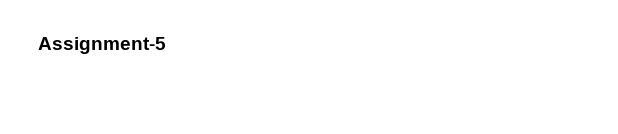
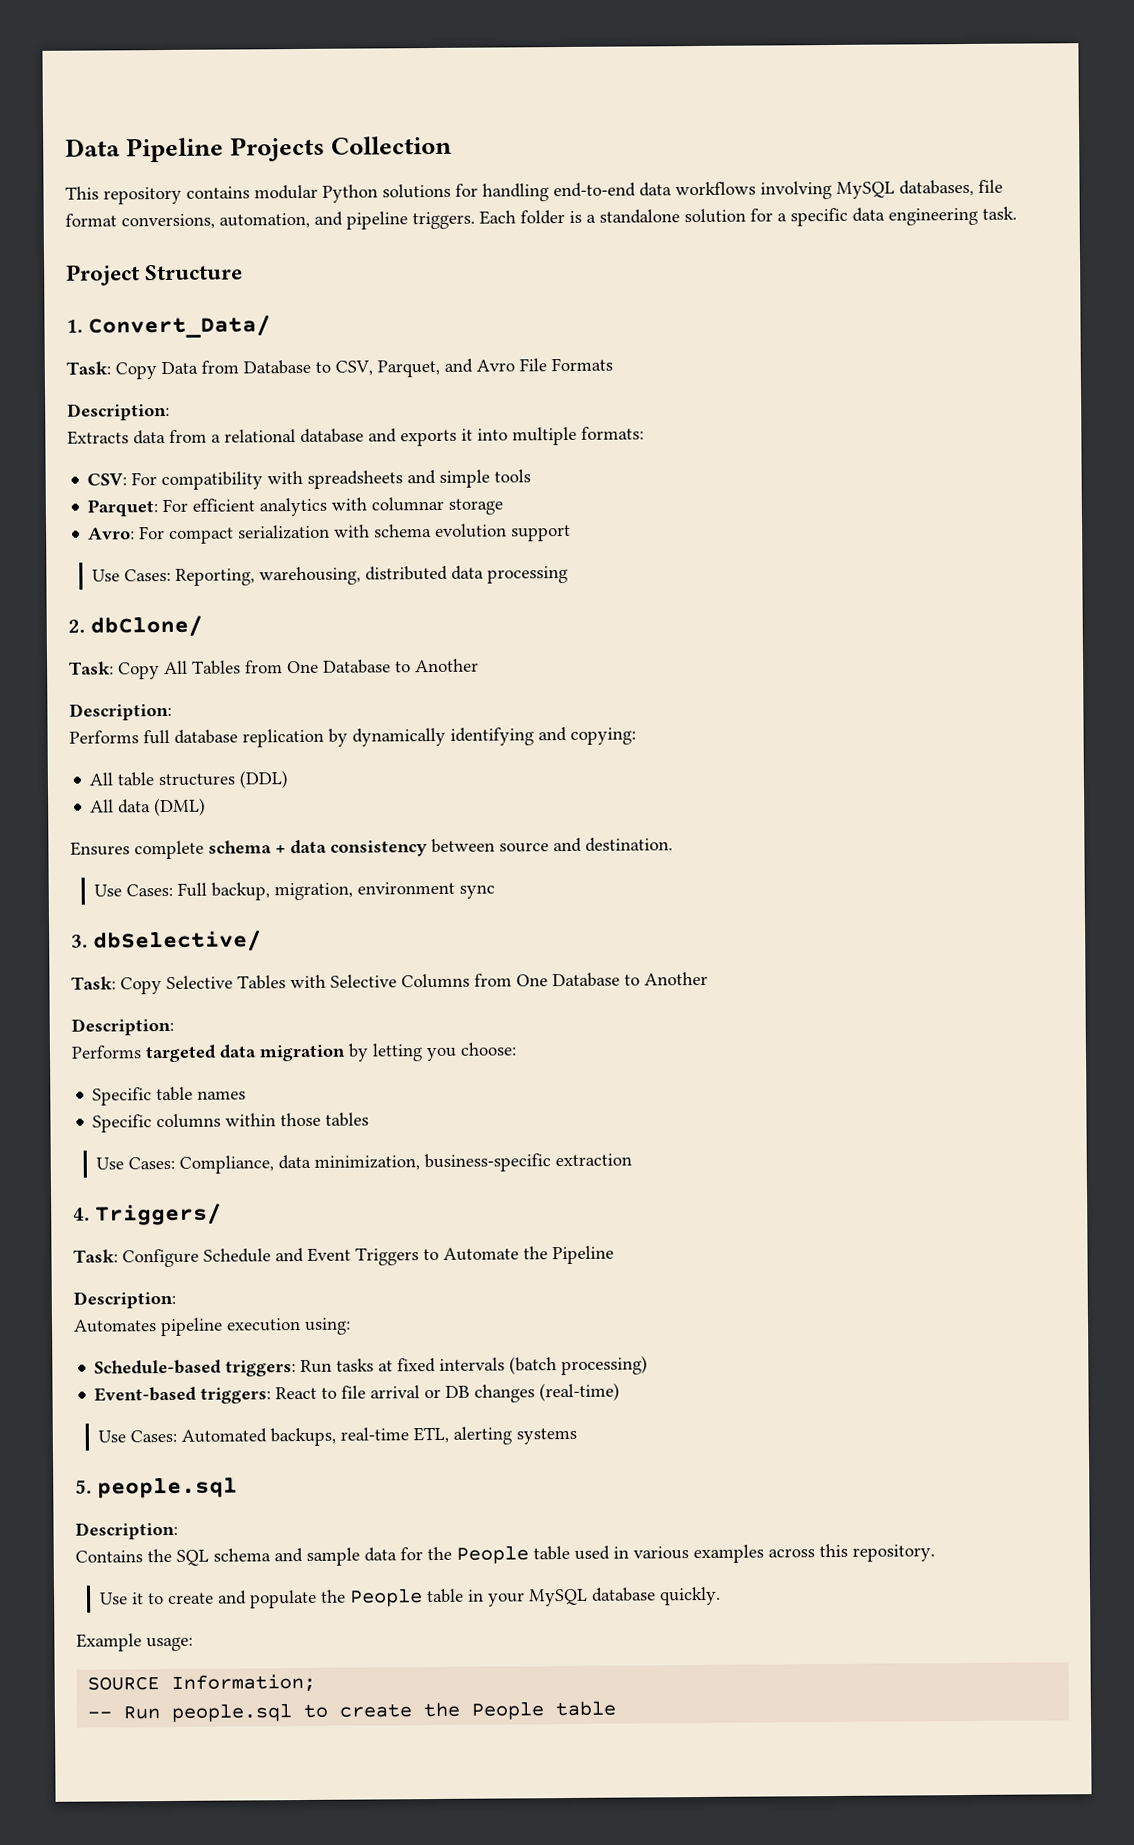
[38,37,166,54] Assignment-5 -> [65,135,453,163] [65,179,1003,205] [65,206,1017,230] [66,264,244,286] [66,315,271,339] [66,357,613,380] [67,402,170,421] [67,426,644,447] [87,469,532,491] [87,496,504,517] [88,523,572,544] [92,565,569,586] [68,615,203,638] [69,658,479,680] [69,702,172,721] [69,726,636,748] [89,770,289,789] [90,797,207,817] [70,837,673,860] [94,881,496,901] [71,930,262,953] [71,971,708,995] [71,1017,174,1036] [71,1042,516,1063] [92,1086,247,1106] [92,1112,370,1133] [96,1153,633,1174] [73,1203,222,1226] [73,1245,614,1268] [73,1290,176,1309] [73,1317,351,1337] [94,1355,649,1377] [94,1382,621,1404] [98,1426,578,1447] [75,1477,238,1499] [75,1521,178,1540] [75,1543,935,1566] [100,1586,722,1609] [76,1633,193,1652] [87,1673,317,1692] [87,1700,617,1722] Data Pipeline Projects Collection // This repository contains modular Python solutions for handling end-to-end data workflows involving MySQL databases, file format conversions, automation, and pipeline triggers. Each folder is a standalone solution for a specific data engineering task. // Project Structure // 1. Convert_Data/ // Task: Copy Data from Database to CSV, Parquet, and Avro File Formats // Description: // Extracts data from a relational database and exports it into multiple formats: // CSV: For compatibility with spreadsheets and simple tools // Parquet: For efficient analytics with columnar storage // Avro: For compact serialization with schema evolution support // Use Cases: Reporting, warehousing, distributed data processing // 2. dbClone/ // Task: Copy All Tables from One Database to Another // Description: // Performs full database replication by dynamically identifying and copying: // All table structures (DDL) // All data (DML) // Ensures complete schema + data consistency between source and destination. // Use Cases: Full backup, migration, environment sync // 3. dbSelective/ // Task: Copy Selective Tables with Selective Columns from One Database to Another // Description: // Performs targeted data migration by letting you choose: // Specific table names // Specific columns within those tables // Use Cases: Compliance, data minimization, business-specific extraction // 4. Triggers/ // Task: Configure Schedule and Event Triggers to Automate the Pipeline // Description: // Automates pipeline execution using: // Schedule-based triggers: Run tasks at fixed intervals (batch processing) // Event-based triggers: React to file arrival or DB changes (real-time) // Use Cases: Automated backups, real-time ETL, alerting systems // 5. people.sql // Description: // Contains the SQL schema and sample data for the People table used in various examples across this repository. // Use it to create and populate the People table in your MySQL database quickly. // Example usage: // SOURCE Information; // -- Run people.sql to create the People table

